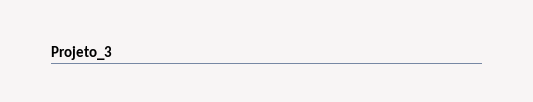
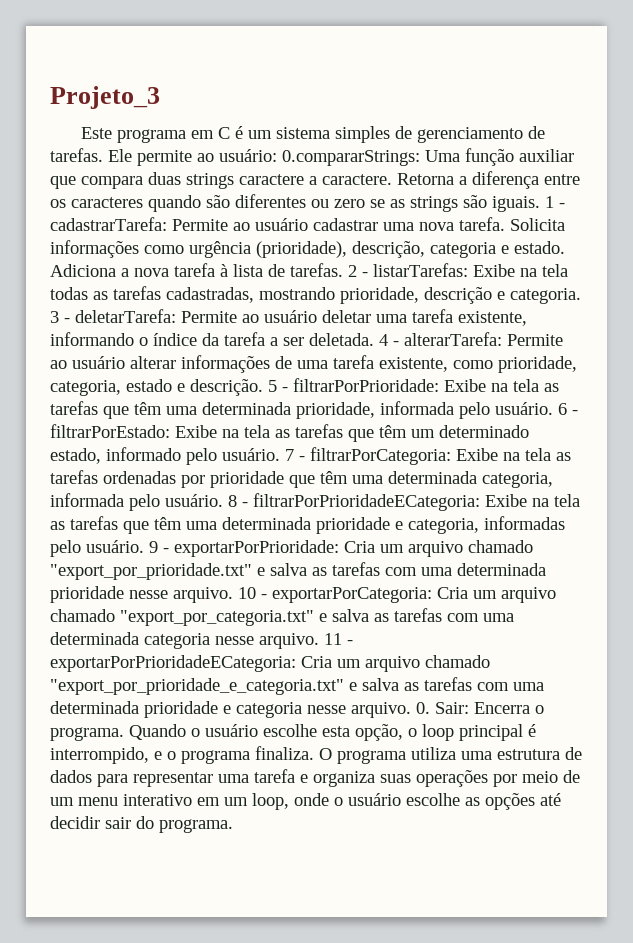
(112, 53) none -> [81,126,546,143] [50,148,574,166] [50,171,580,189] [50,194,565,212] [50,217,565,231] [50,240,565,258] [50,263,568,277] [50,286,581,304] [50,309,527,326] [50,332,563,346] [50,355,577,373] [50,378,559,396] [50,401,578,419] [50,424,529,442] [50,447,571,465] [50,470,553,488] [50,493,580,511] [50,516,565,534] [50,540,533,557] [50,562,546,580] [50,586,556,603] [50,608,514,626] [50,632,353,649] [50,655,490,672] [50,677,544,695] [50,701,544,718] [50,724,536,741] [50,746,582,764] [50,769,580,787] [50,793,561,810] [50,816,233,833] // Este programa em C é um sistema simples de gerenciamento de tarefas. Ele permite ao usuário: 0.compararStrings: Uma função auxiliar que compara duas strings caractere a caractere. Retorna a diferença entre os caracteres quando são diferentes ou zero se as strings são iguais. 1 - cadastrarTarefa: Permite ao usuário cadastrar uma nova tarefa. Solicita informações como urgência (prioridade), descrição, categoria e estado. Adiciona a nova tarefa à lista de tarefas. 2 - listarTarefas: Exibe na tela todas as tarefas cadastradas, mostrando prioridade, descrição e categoria. 3 - deletarTarefa: Permite ao usuário deletar uma tarefa existente, informando o índice da tarefa a ser deletada. 4 - alterarTarefa: Permite ao usuário alterar informações de uma tarefa existente, como prioridade, categoria, estado e descrição. 5 - filtrarPorPrioridade: Exibe na tela as tarefas que têm uma determinada prioridade, informada pelo usuário. 6 - filtrarPorEstado: Exibe na tela as tarefas que têm um determinado estado, informado pelo usuário. 7 - filtrarPorCategoria: Exibe na tela as tarefas ordenadas por prioridade que têm uma determinada categoria, informada pelo usuário. 8 - filtrarPorPrioridadeECategoria: Exibe na tela as tarefas que têm uma determinada prioridade e categoria, informadas pelo usuário. 9 - exportarPorPrioridade: Cria um arquivo chamado "export_por_prioridade.txt" e salva as tarefas com uma determinada prioridade nesse arquivo. 10 - exportarPorCategoria: Cria um arquivo chamado "export_por_categoria.txt" e salva as tarefas com uma determinada categoria nesse arquivo. 11 - exportarPorPrioridadeECategoria: Cria um arquivo chamado "export_por_prioridade_e_categoria.txt" e salva as tarefas com uma determinada prioridade e categoria nesse arquivo. 0. Sair: Encerra o programa. Quando o usuário escolhe esta opção, o loop principal é interrompido, e o programa finaliza. O programa utiliza uma estrutura de dados para representar uma tarefa e organiza suas operações por meio de um menu interativo em um loop, onde o usuário escolhe as opções até decidir sair do programa.

